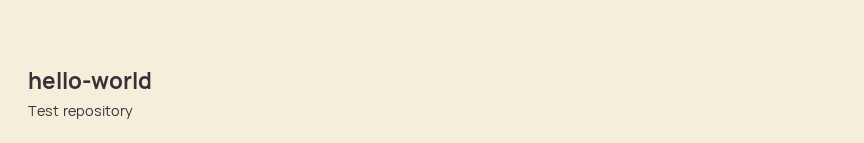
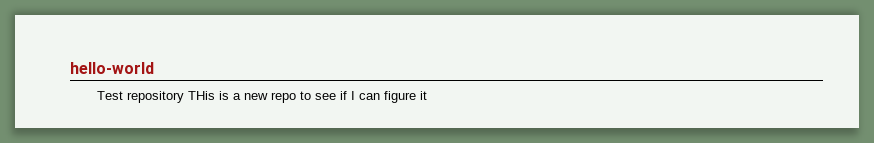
(133, 112) none -> [188,91,428,103] THis is a new repo to see if I can figure it

